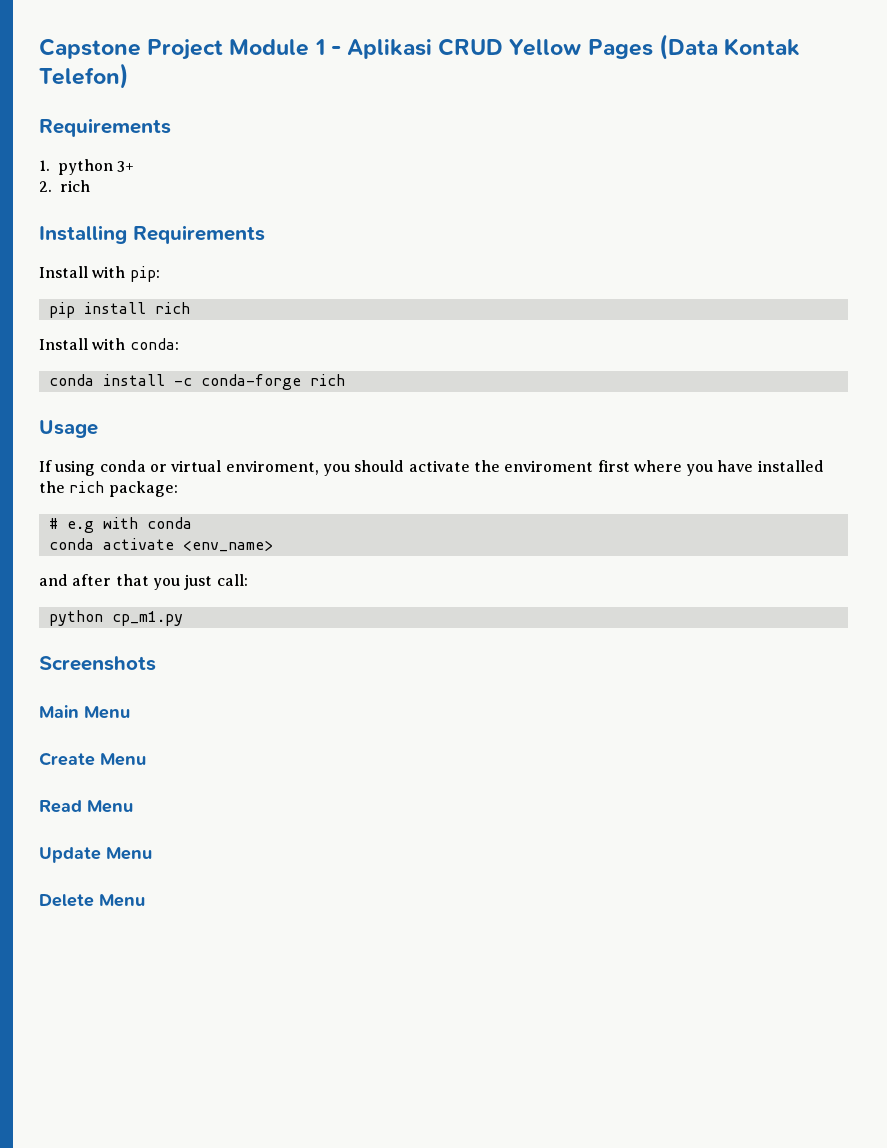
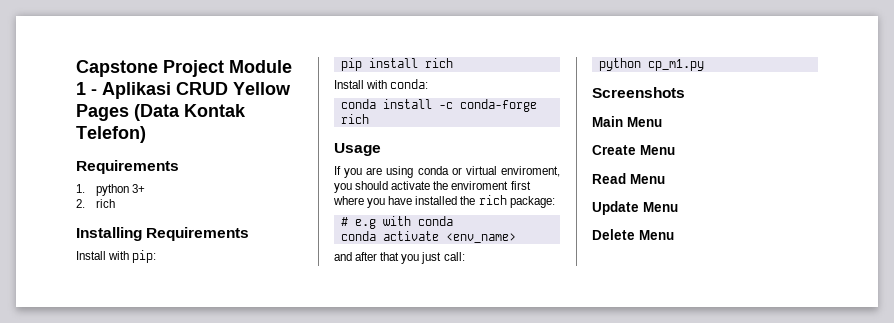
(52, 466) none -> [344,167,383,178] you are

